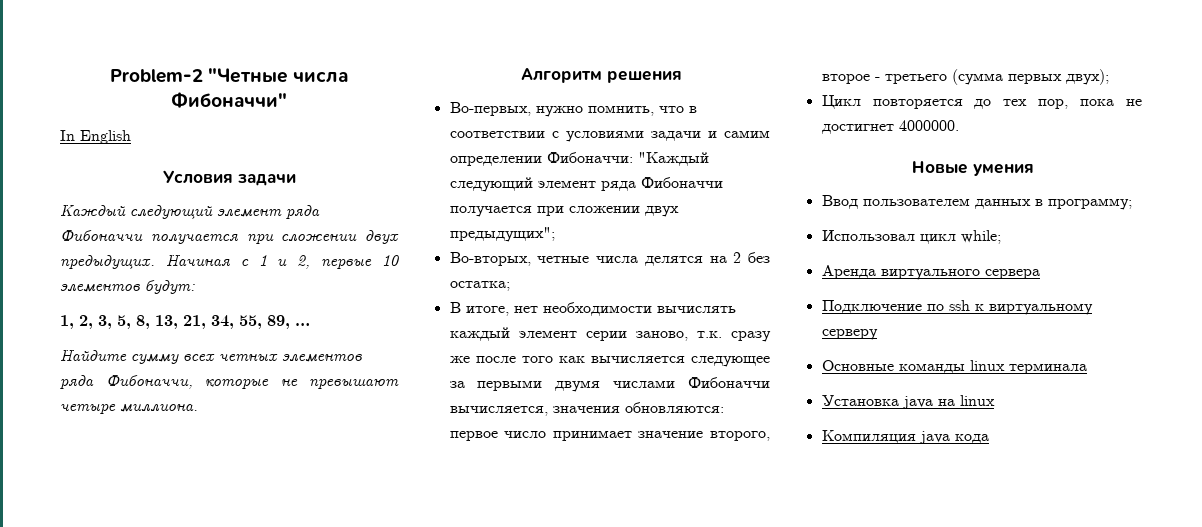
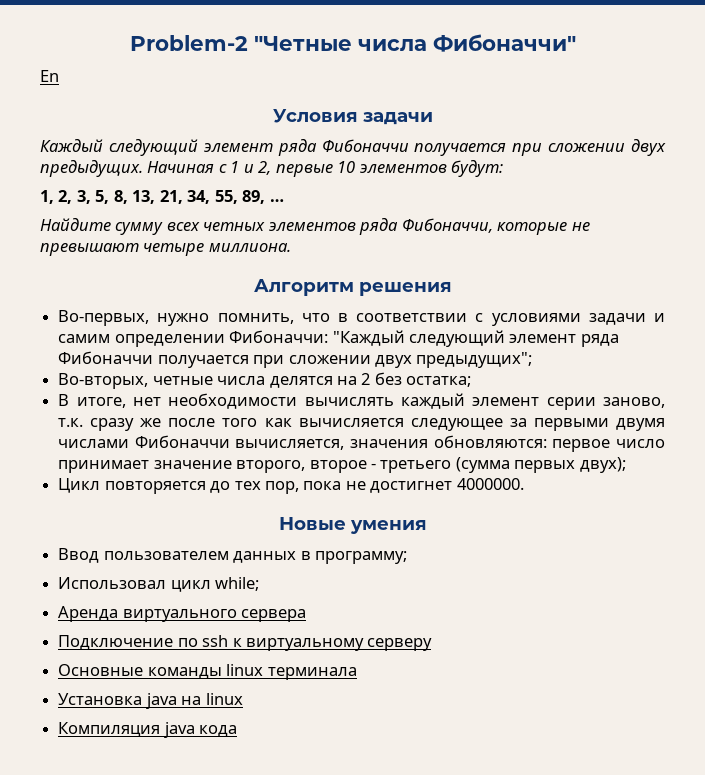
[60,130,131,144] In English -> [40,70,59,82] En

